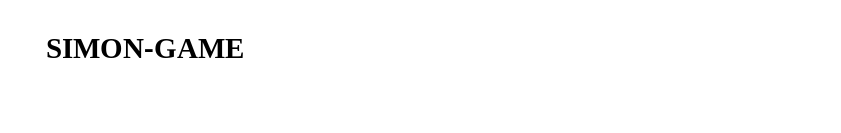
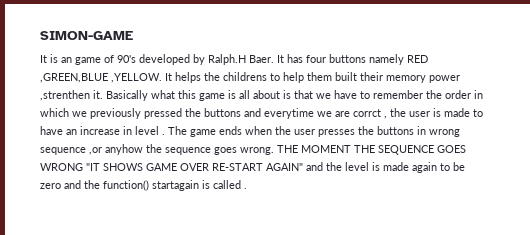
(244, 48) none -> [40,54,428,65] [40,72,460,83] [40,90,483,101] [40,108,483,119] [40,126,460,137] [40,144,466,155] [40,162,465,173] [40,180,247,191] // It is an game of 90's developed by Ralph.H Baer. It has four buttons namely RED ,GREEN,BLUE ,YELLOW. It helps the childrens to help them built their memory power ,strenthen it. Basically what this game is all about is that we have to remember the order in which we previously pressed the buttons and everytime we are corrct , the user is made to have an increase in level . The game ends when the user presses the buttons in wrong sequence ,or anyhow the sequence goes wrong. THE MOMENT THE SEQUENCE GOES WRONG "IT SHOWS GAME OVER RE-START AGAIN" and the level is made again to be zero and the function() startagain is called .

